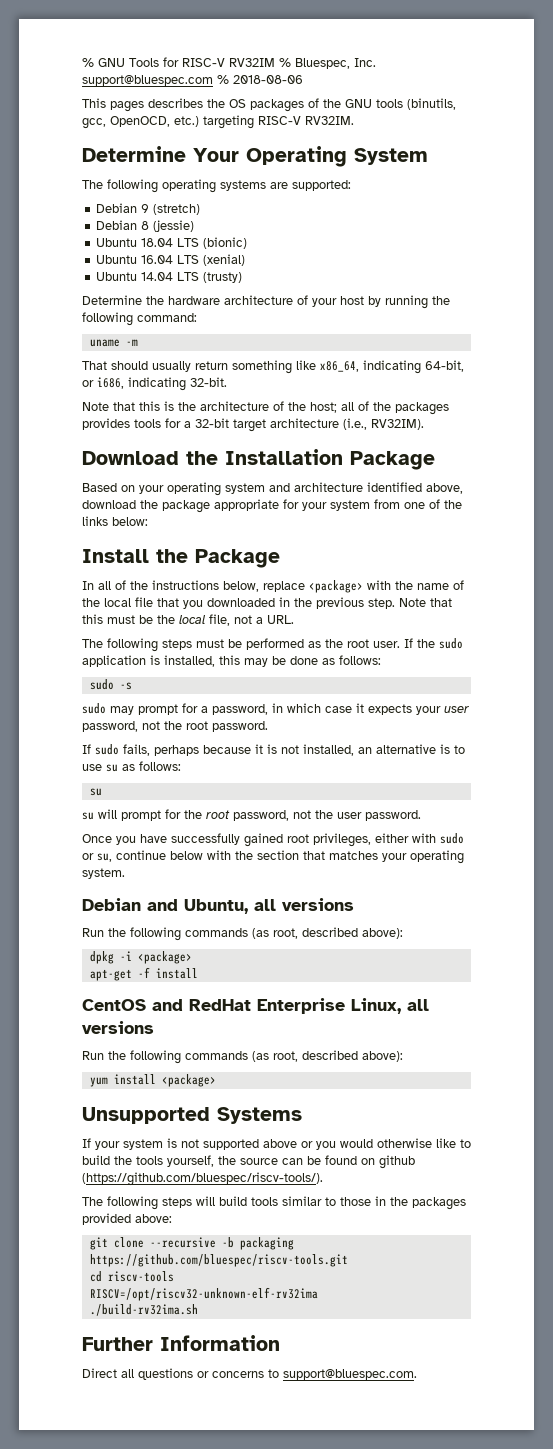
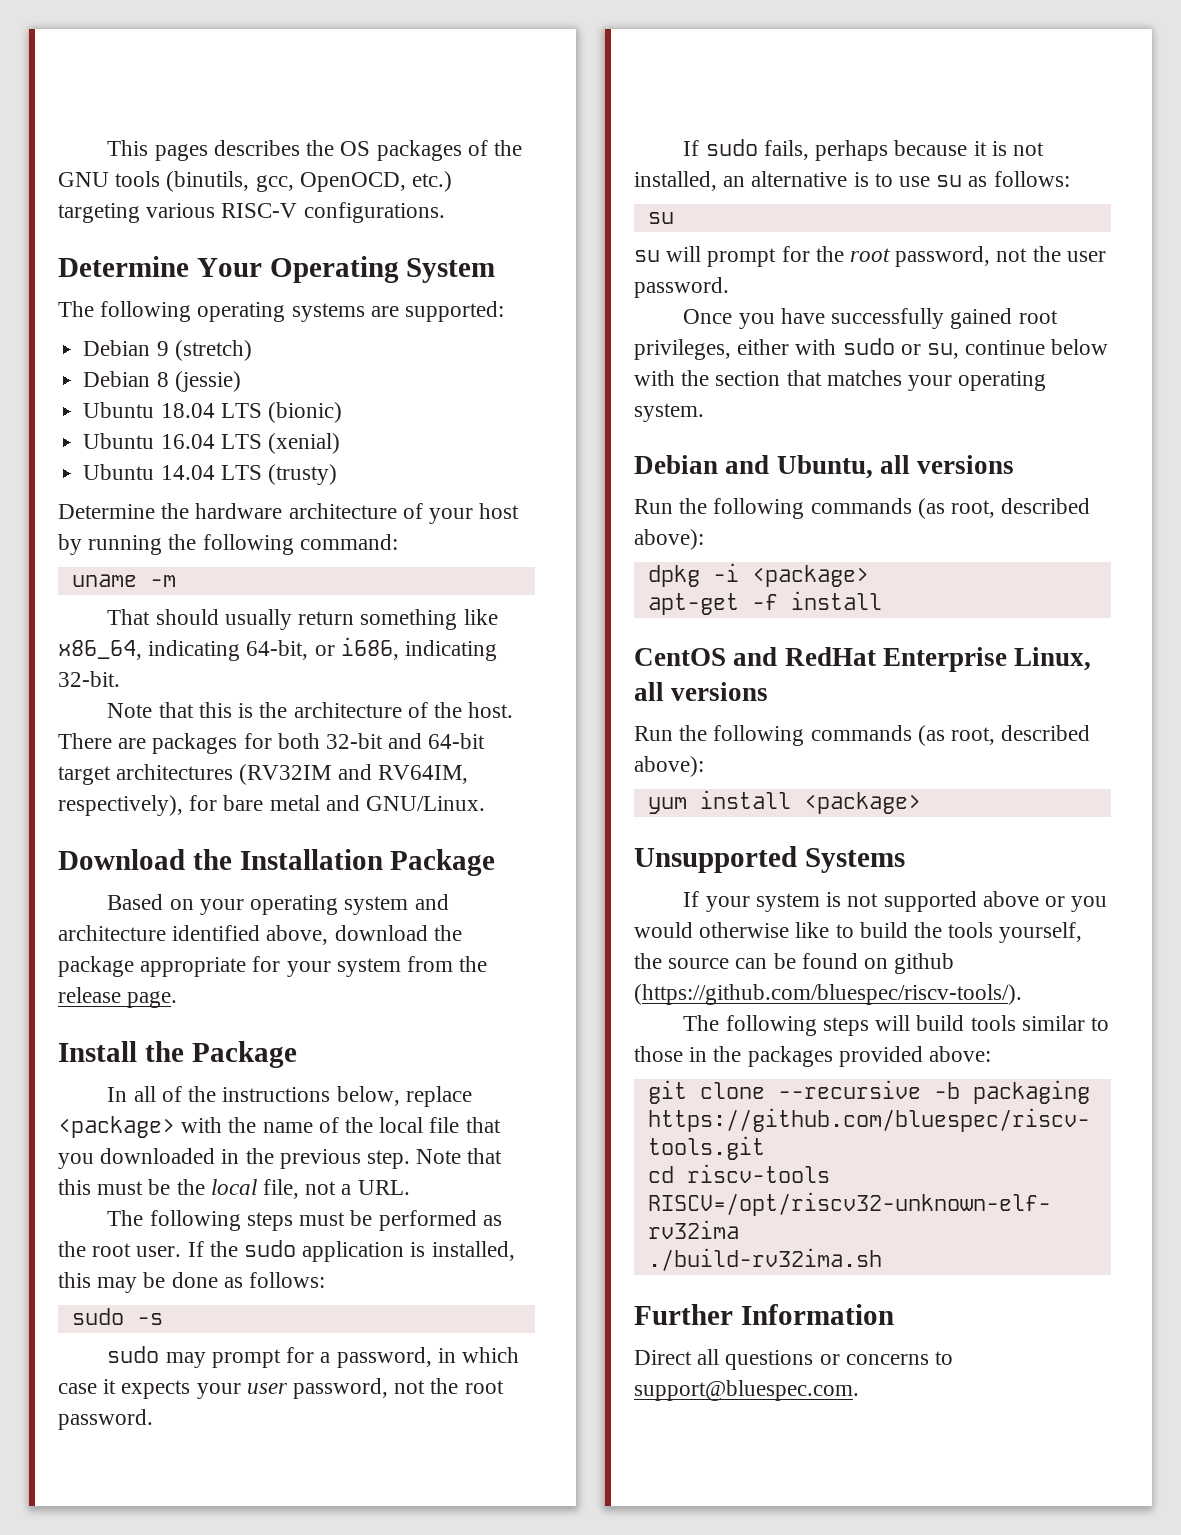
[82,57,376,69] [82,75,303,86] % GNU Tools for RISC-V RV32IM % Bluespec, Inc. support@bluespec.com % 2018-08-06 // -> (107, 148) none
[258,116,354,125] RISC-V RV32IM. -> [146,202,445,223] various RISC-V configurations.
[310,401,449,415] [82,418,424,432] host; all of the packages provides tools for a 32-bit target architecture (i.e., RV32IM). -> [468,702,514,718] [58,733,486,754] [58,764,468,785] [58,795,486,816] host. There are packages for both 32-bit and 64-bit target architectures (RV32IM and RV64IM, respectively), for bare metal and GNU/Linux.
[404,499,462,509] [82,516,148,526] one of the links below: -> [459,956,488,972] [58,987,178,1008] the release page.

